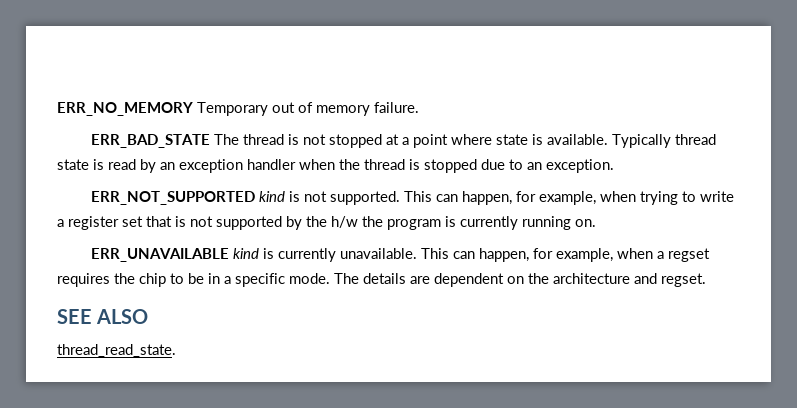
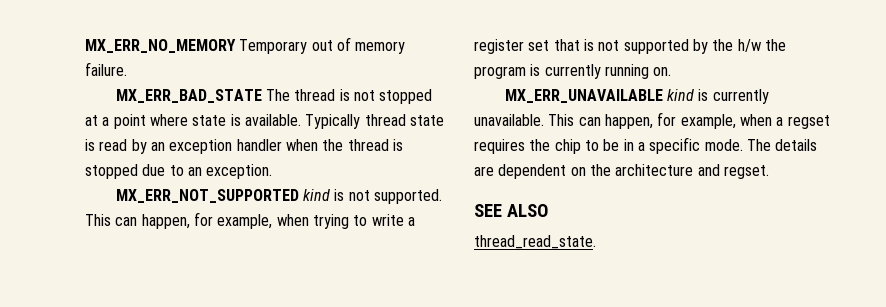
[57,102,193,116] ERR_NO_MEMORY -> [85,39,236,53] MX_ERR_NO_MEMORY
[90,134,210,148] ERR_BAD_STATE -> [115,89,262,103] MX_ERR_BAD_STATE
[90,191,255,205] ERR_NOT_SUPPORTED -> [115,189,299,203] MX_ERR_NOT_SUPPORTED
[90,248,229,262] ERR_UNAVAILABLE -> [504,89,663,103] MX_ERR_UNAVAILABLE

